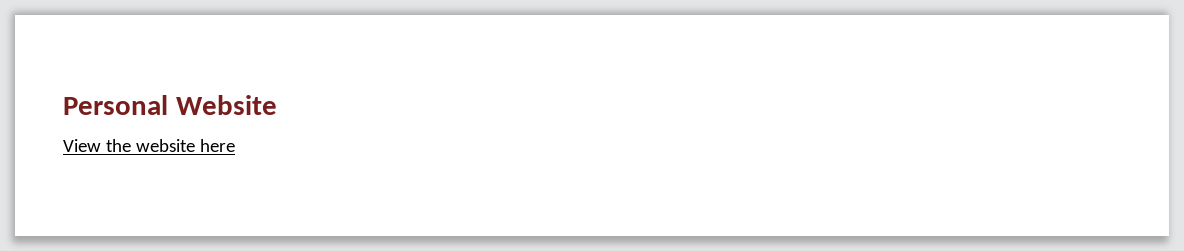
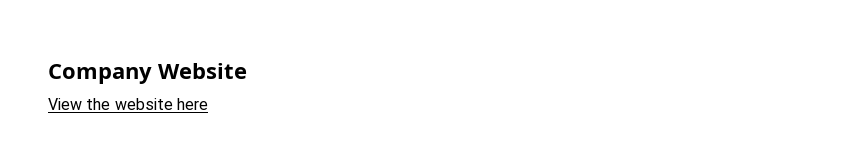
[63,95,168,115] Personal -> [48,64,152,84] Company

